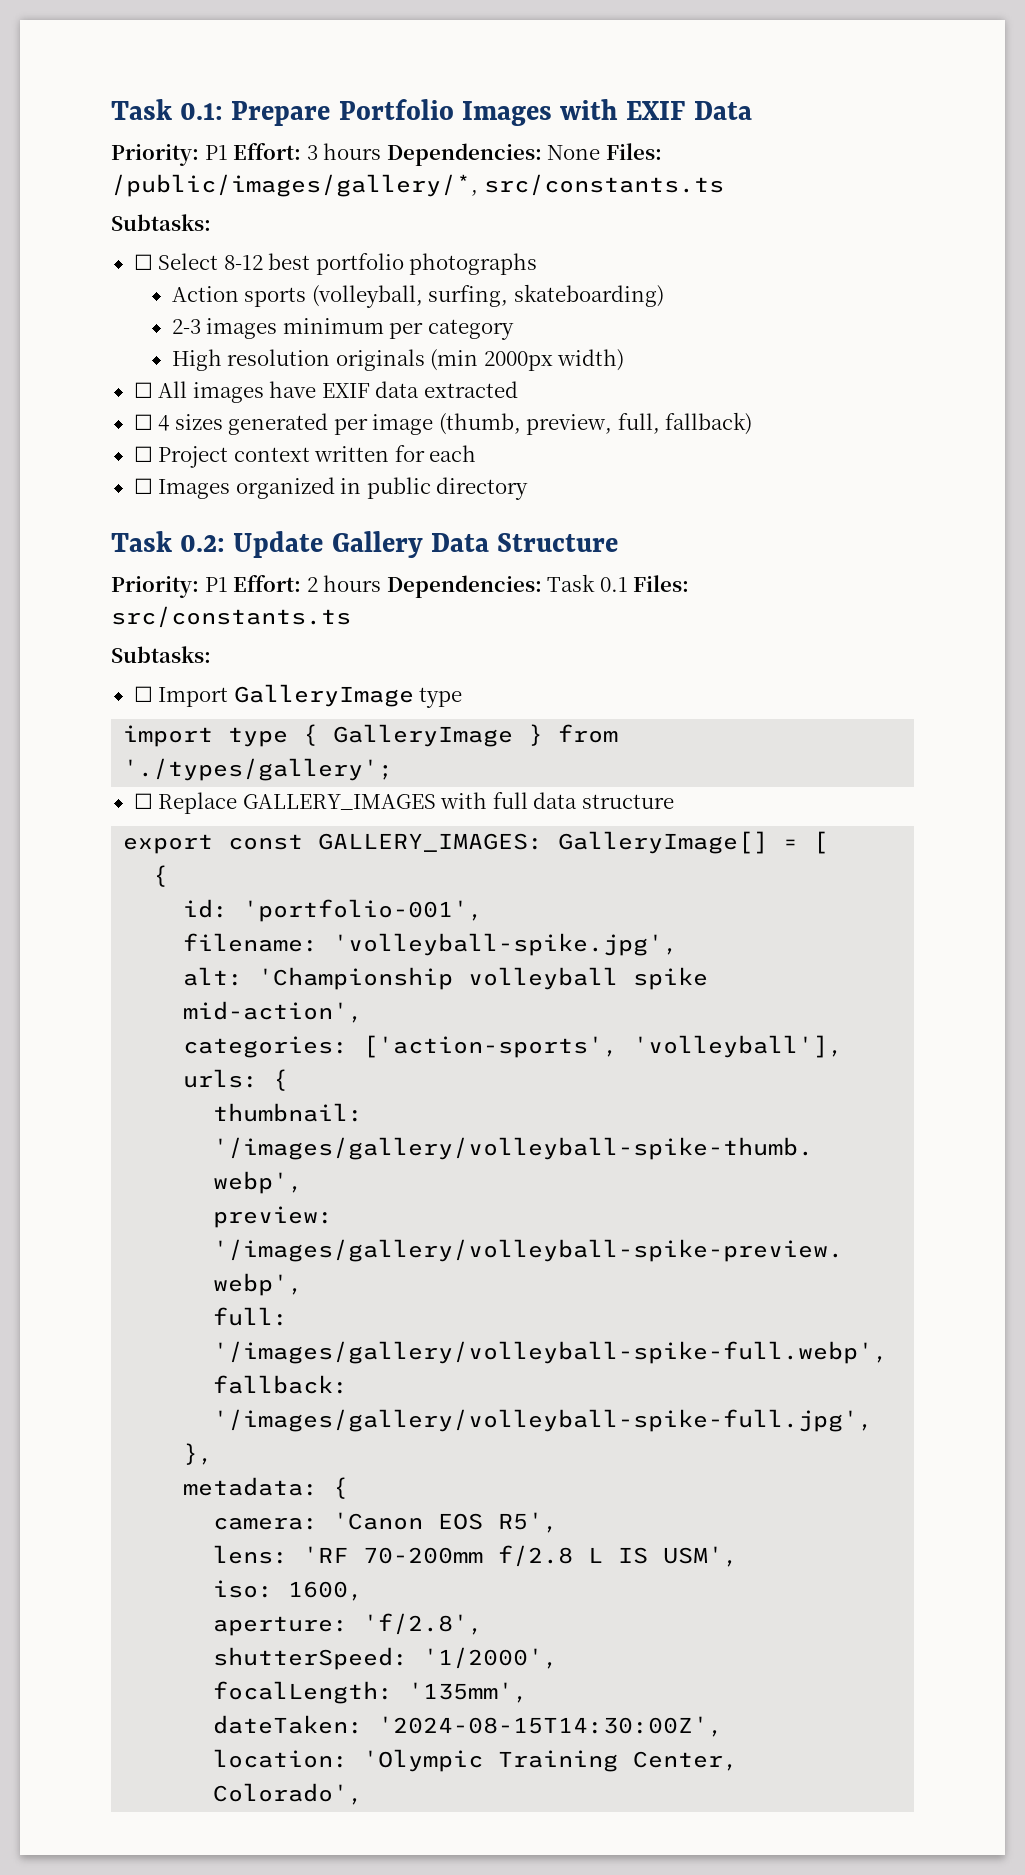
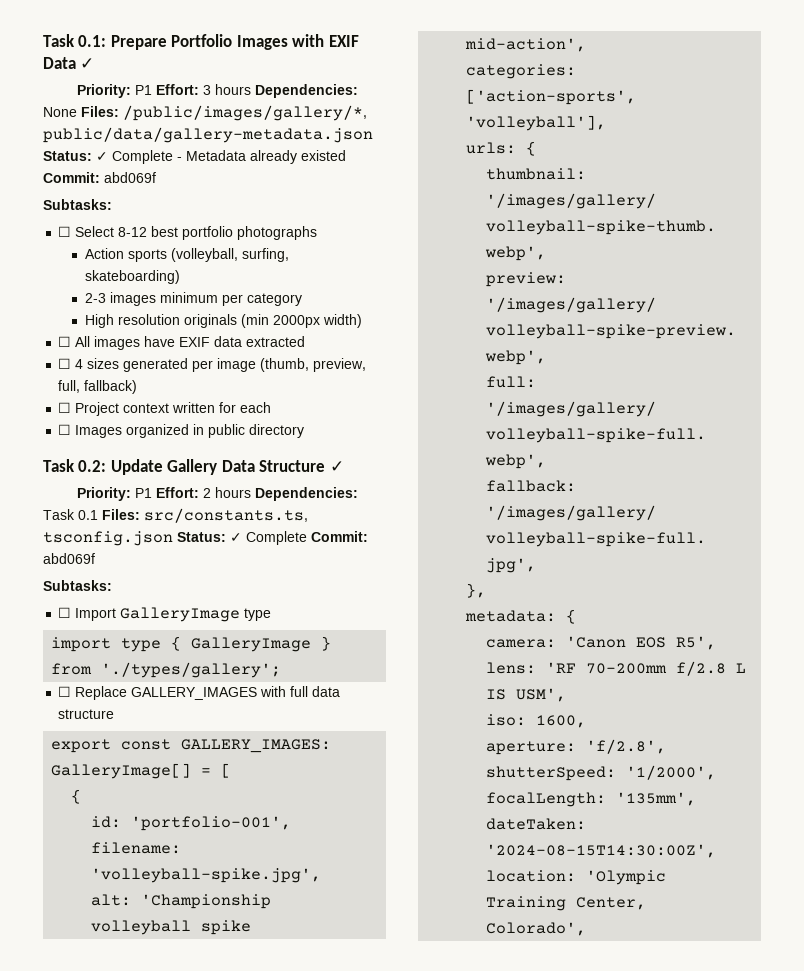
(752, 110) none -> [80,58,95,69] ✓
[483,174,724,196] src/constants.ts -> [43,127,373,143] [43,150,346,164] [43,172,156,183] public/data/gallery-metadata.json Status: ✓ Complete - Metadata already existed Commit: abd069f
(619, 542) none -> [329,461,344,472] ✓
[111,606,351,628] src/constants.ts -> [144,508,308,523] [43,531,368,546] [43,553,95,564] src/constants.ts, tsconfig.json Status: ✓ Complete Commit: abd069f

